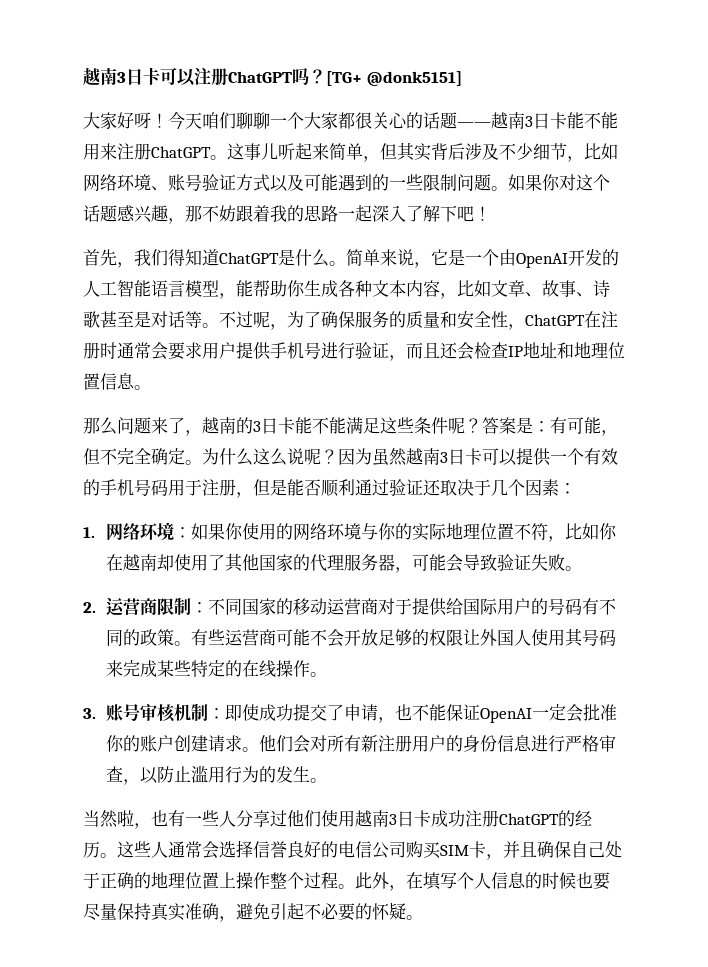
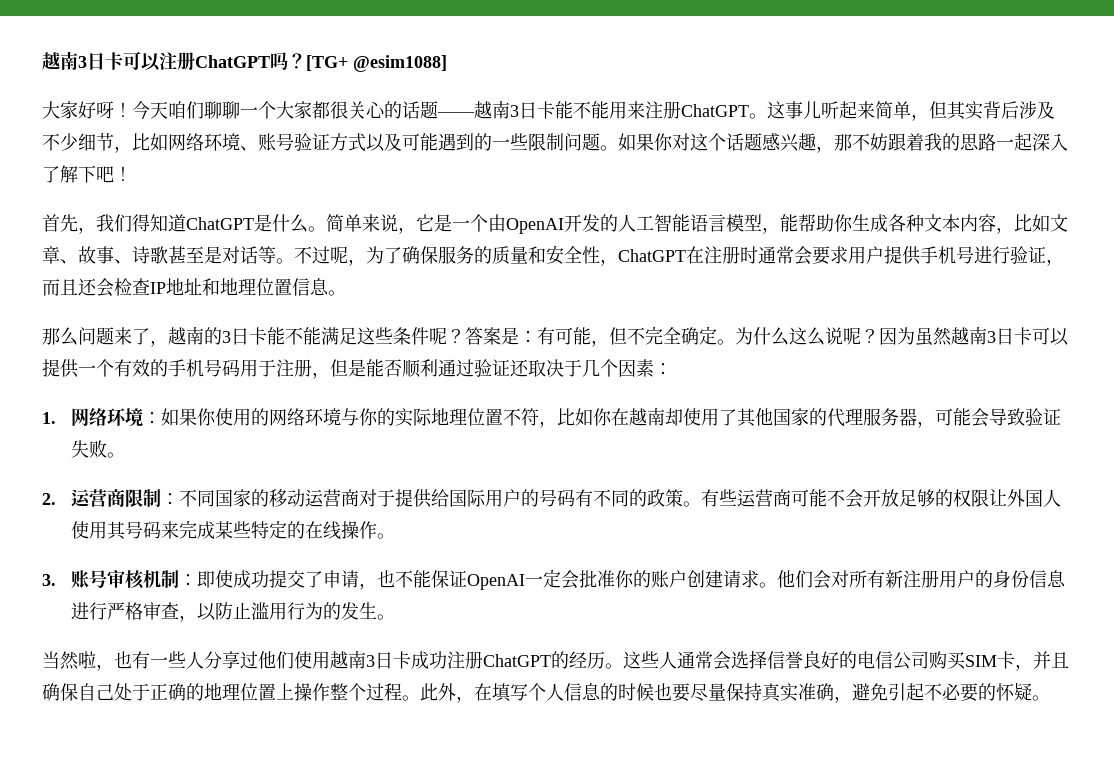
[366,71,462,86] @donk5151] -> [353,55,447,72] @esim1088]

